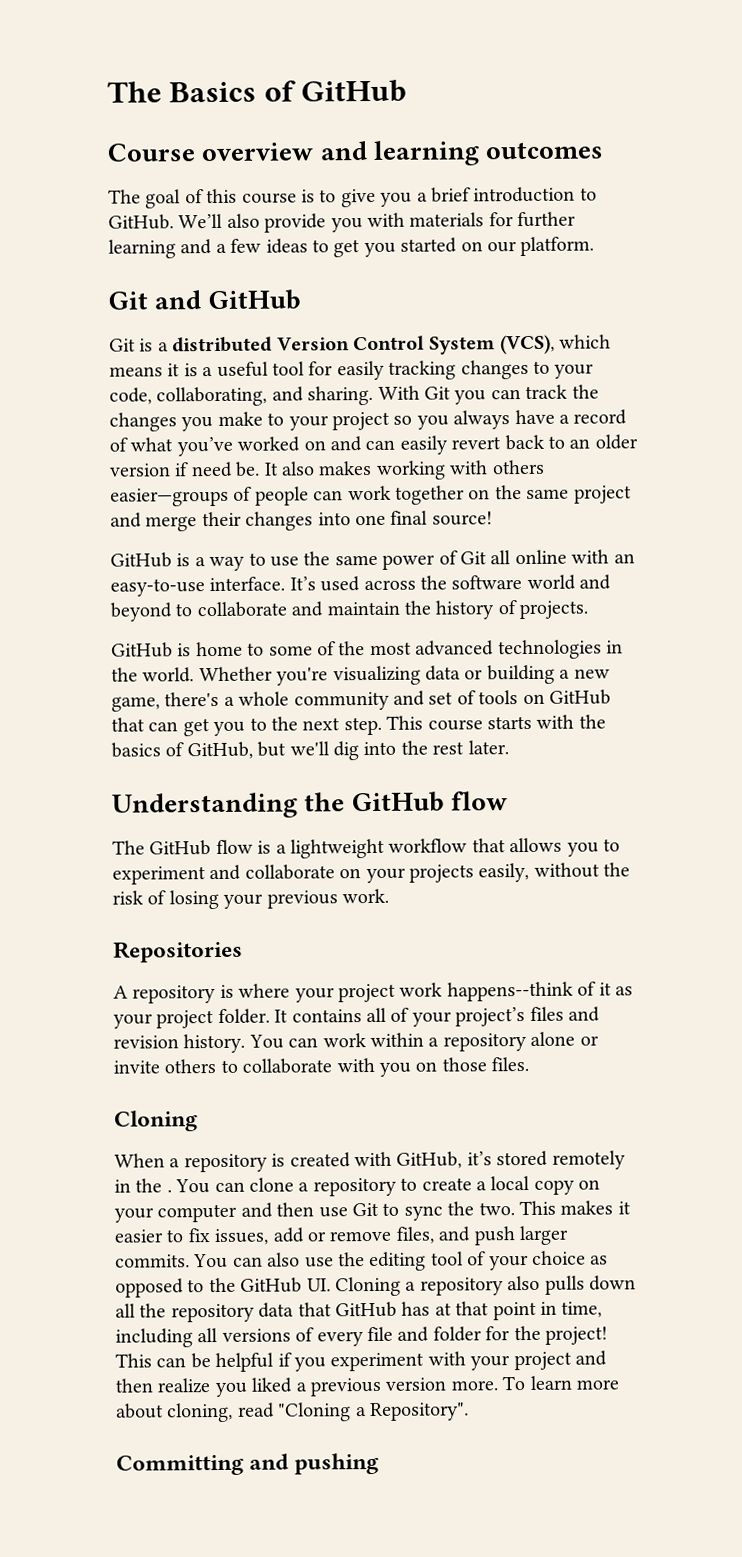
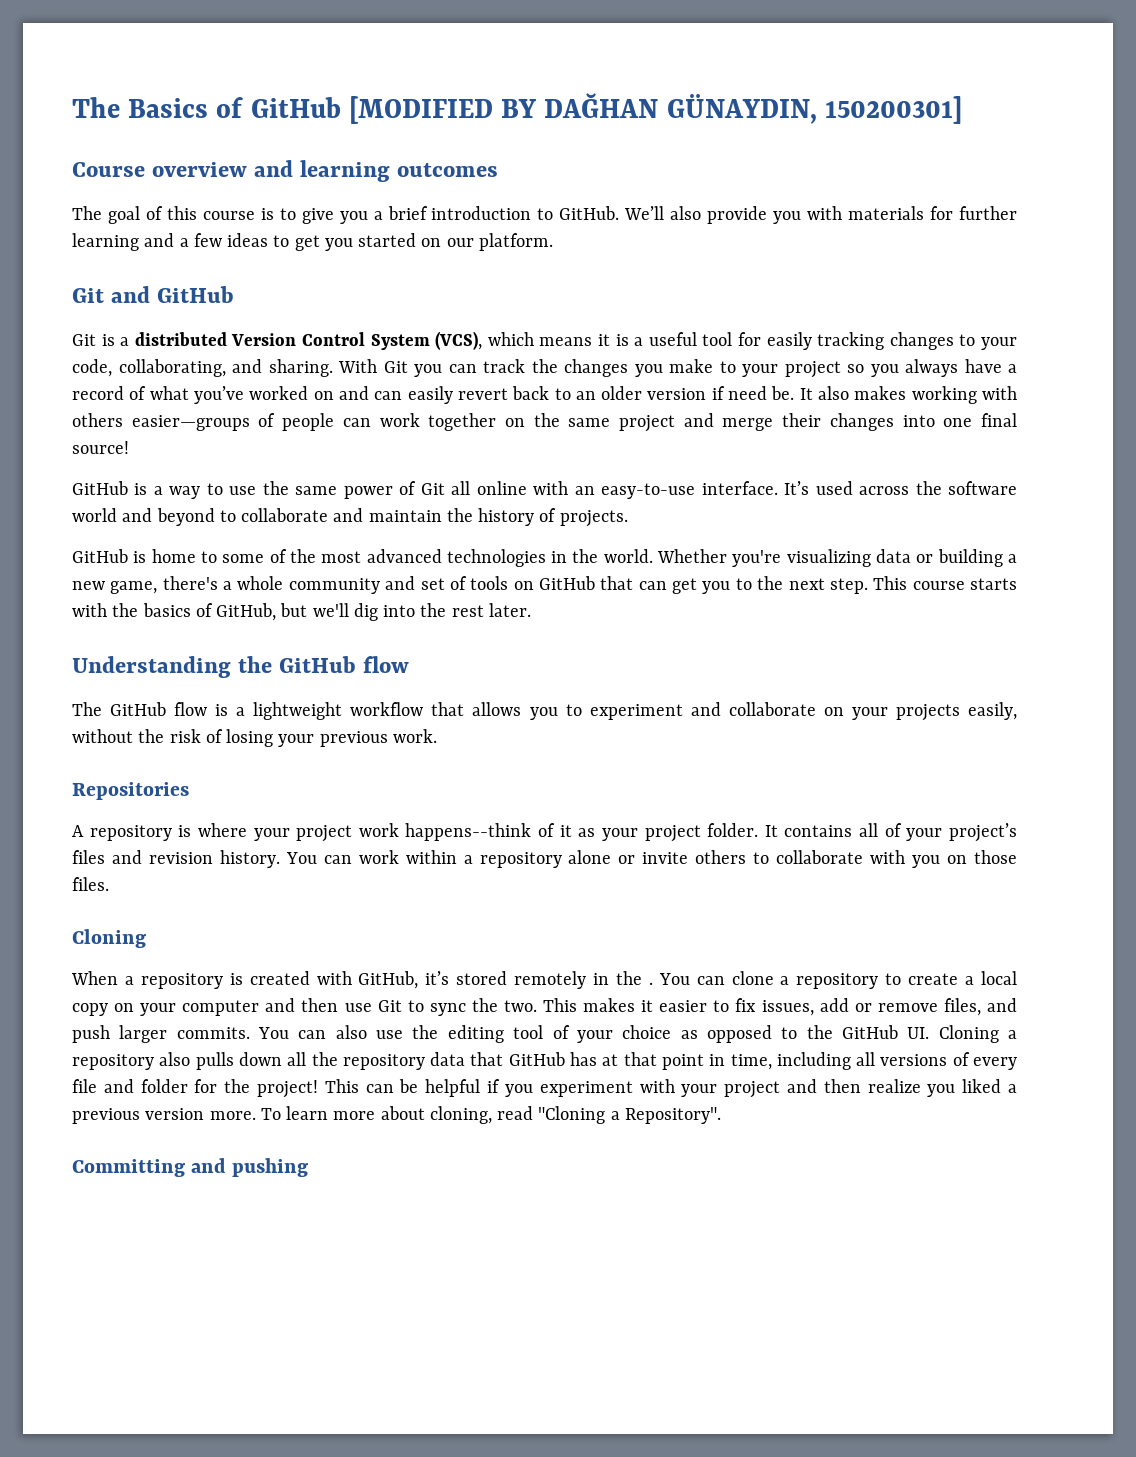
(408, 91) none -> [348,93,962,124] [MODIFIED BY DAĞHAN GÜNAYDIN, 150200301]

